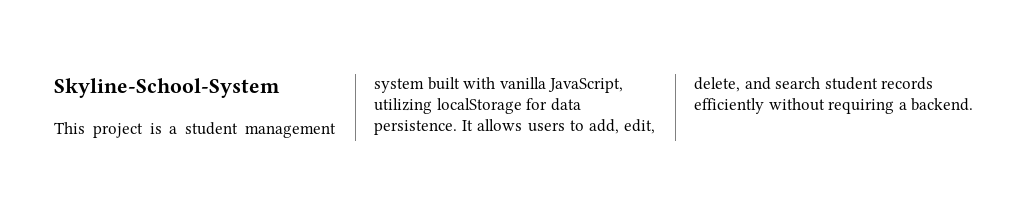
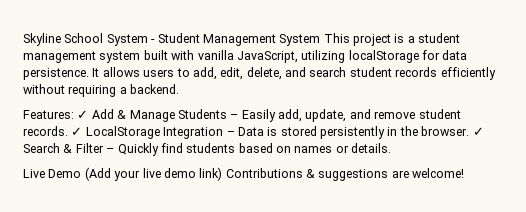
[54,78,280,98] Skyline-School-System // -> [23,33,321,46] Skyline School System - Student Management System
(974, 104) none -> [23,109,461,122] [23,126,484,139] [23,143,392,156] [23,167,465,181] // Features: ✓ Add & Manage Students – Easily add, update, and remove student records. ✓ LocalStorage Integration – Data is stored persistently in the browser. ✓ Search & Filter – Quickly find students based on names or details. // Live Demo (Add your live demo link) Contributions & suggestions are welcome!

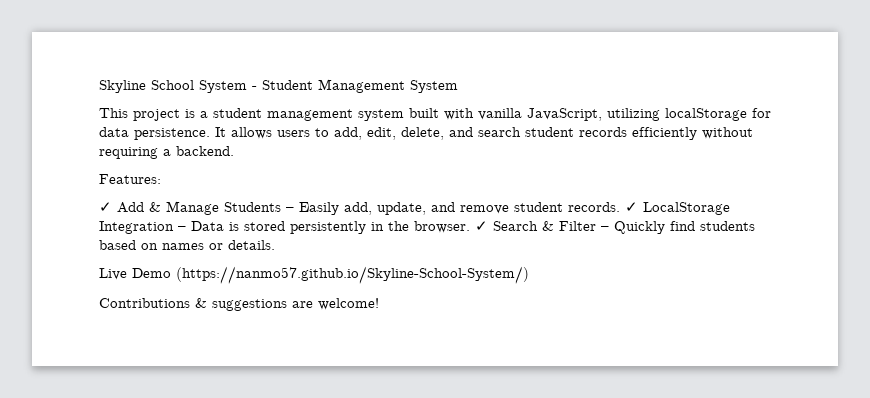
(321, 40) none -> (458, 86) //
(74, 114) none -> (161, 179) //
[84,167,223,181] (Add your live demo link) -> [176,266,529,284] (https://nanmo57.github.io/Skyline-School-System/) //

